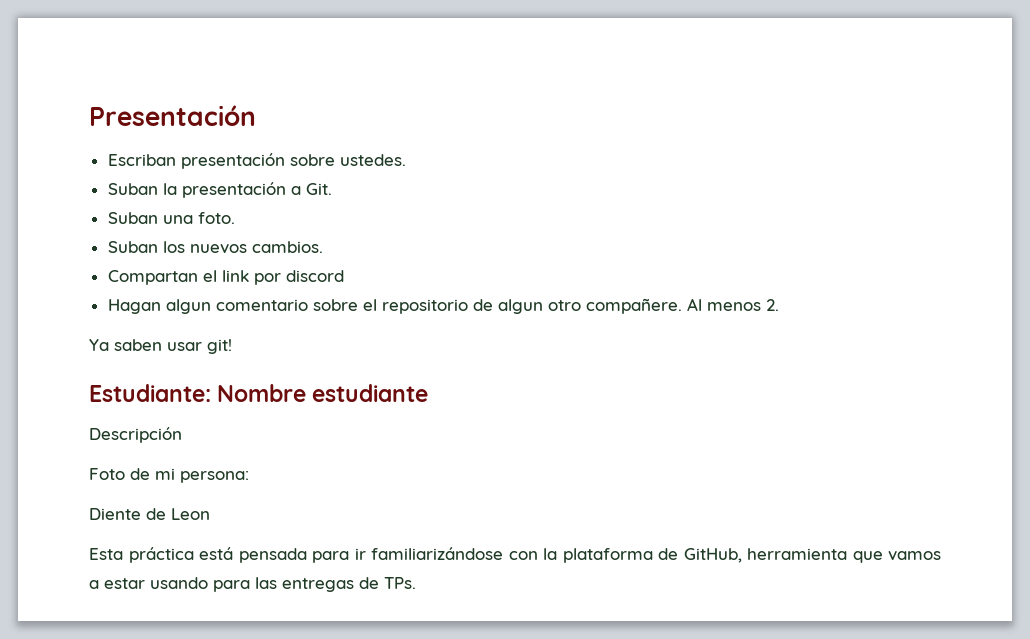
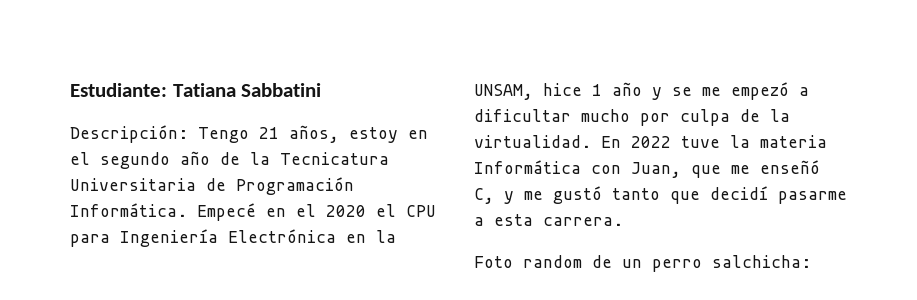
[89,105,256,126] [107,153,406,169] [107,182,332,198] [107,212,235,224] [107,241,323,254] [107,270,344,285] [107,298,779,314] [89,339,232,354] [89,384,429,402] [89,427,182,443] [89,468,249,483] [89,508,210,520] [89,547,941,563] [89,577,416,592] Presentación // Escriban presentación sobre ustedes. // Suban la presentación a Git. // Suban una foto. // Suban los nuevos cambios. // Compartan el link por discord // Hagan algun comentario sobre el repositorio de algun otro compañere. Al menos 2. // Ya saben usar git! // Estudiante: Nombre estudiante // Descripción // Foto de mi persona: // Diente de Leon // Esta práctica está pensada para ir familiarizándose con la plataforma de GitHub, herramienta que vamos a estar usando para las entregas de TPs. -> [70,83,322,97] [70,125,428,143] [70,151,389,169] [70,177,354,195] [70,203,436,221] [70,229,396,247] [474,82,809,100] [474,109,790,126] [474,135,827,148] [474,160,820,178] [474,186,847,204] [474,214,623,226] [474,255,811,272] Estudiante: Tatiana Sabbatini // Descripción: Tengo 21 años, estoy en el segundo año de la Tecnicatura Universitaria de Programación Informática. Empecé en el 2020 el CPU para Ingeniería Electrónica en la UNSAM, hice 1 año y se me empezó a dificultar mucho por culpa de la virtualidad. En 2022 tuve la materia Informática con Juan, que me enseñó C, y me gustó tanto que decidí pasarme a esta carrera. // Foto random de un perro salchicha:

